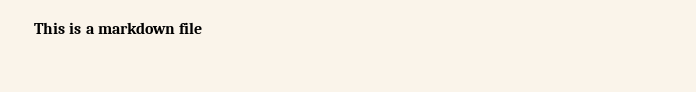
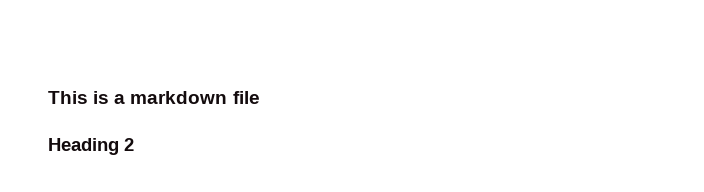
(203, 28) none -> [48,138,134,155] // Heading 2

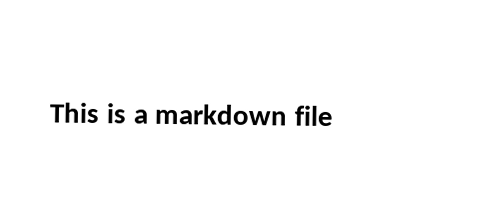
[48,138,134,155] // Heading 2 -> (335, 116) none

